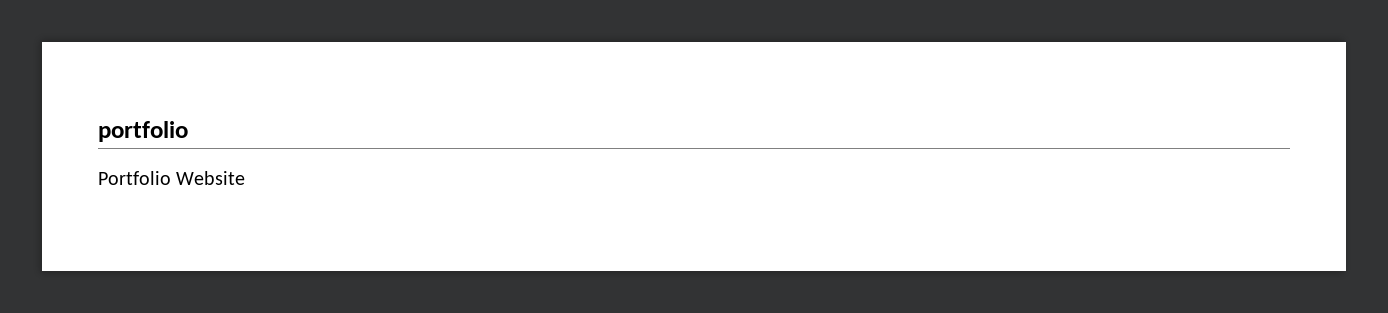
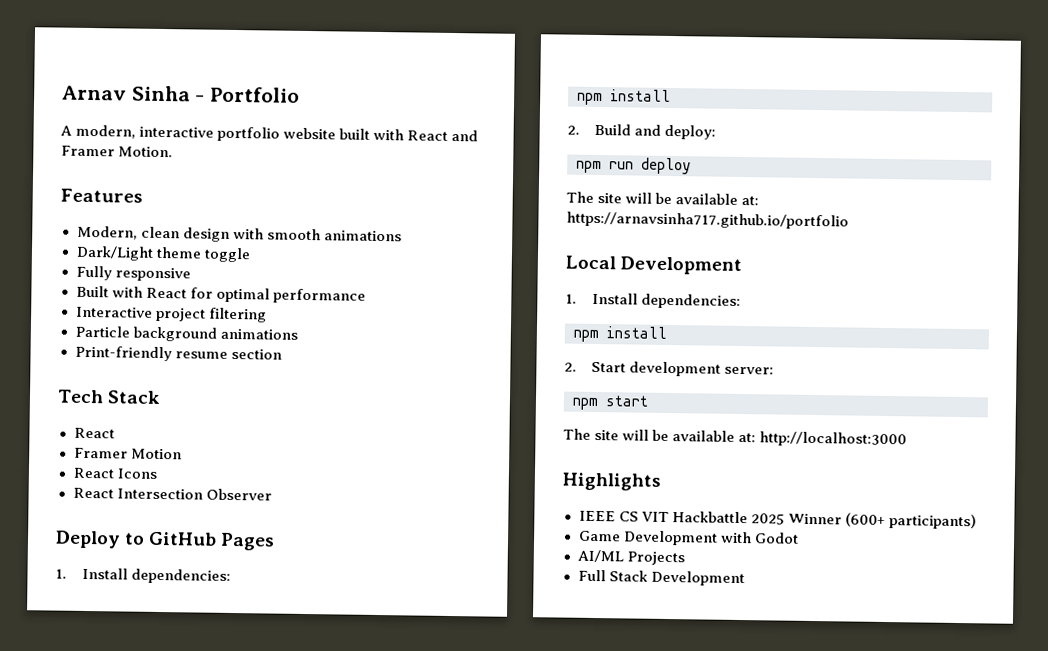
[98,121,188,142] [98,171,246,185] portfolio // Portfolio Website -> [62,85,301,103] [60,124,479,142] [61,145,174,158] [60,188,143,203] [76,225,402,242] [75,245,251,263] [75,265,191,282] [75,285,366,304] [75,306,267,323] [74,325,298,342] [74,345,282,362] [57,389,162,405] [73,427,115,439] [73,447,182,460] [72,467,157,479] [72,487,272,501] [55,530,276,551] [55,567,232,584] [577,89,671,106] [567,123,717,140] [576,157,691,175] [566,191,760,206] [566,211,849,230] [565,255,743,276] [565,292,742,309] [573,326,667,343] [564,361,775,377] [572,395,649,411] [563,428,908,448] [562,472,661,491] [578,510,977,530] [578,530,799,546] [576,549,685,566] [577,569,745,587] Arnav Sinha - Portfolio // A modern, interactive portfolio website built with React and Framer Motion. // Features // Modern, clean design with smooth animations // Dark/Light theme toggle // Fully responsive // Built with React for optimal performance // Interactive project filtering // Particle background animations // Print-friendly resume section // Tech Stack // React // Framer Motion // React Icons // React Intersection Observer // Deploy to GitHub Pages // 1. Install dependencies: // npm install // 2. Build and deploy: // npm run deploy // The site will be available at: https://arnavsinha717.github.io/portfolio // Local Development // 1. Install dependencies: // npm install // 2. Start development server: // npm start // The site will be available at: http://localhost:3000 // Highlights // IEEE CS VIT Hackbattle 2025 Winner (600+ participants) // Game Development with Godot // AI/ML Projects // Full Stack Development

